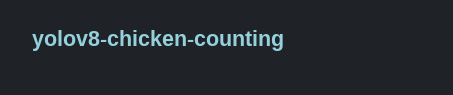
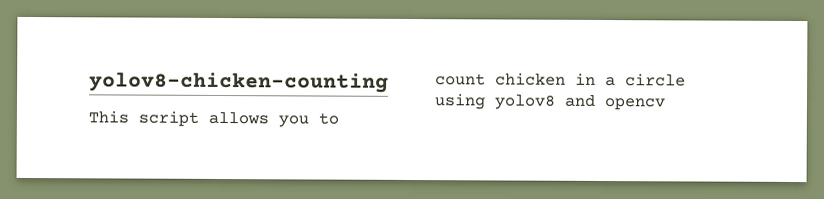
(284, 40) none -> [88,110,339,128] [435,72,686,87] [434,93,666,111] // This script allows you to count chicken in a circle using yolov8 and opencv

